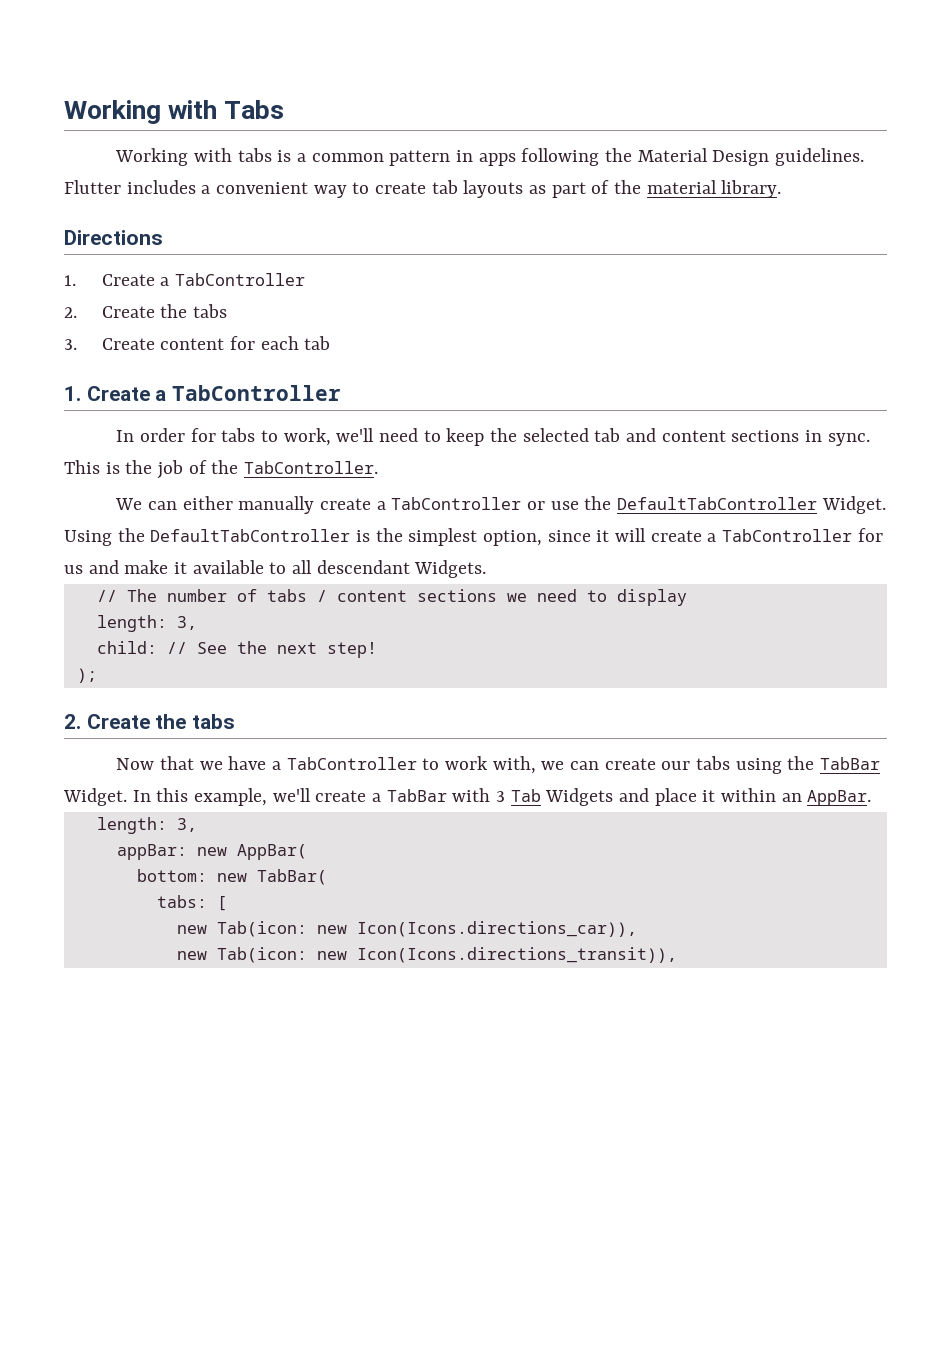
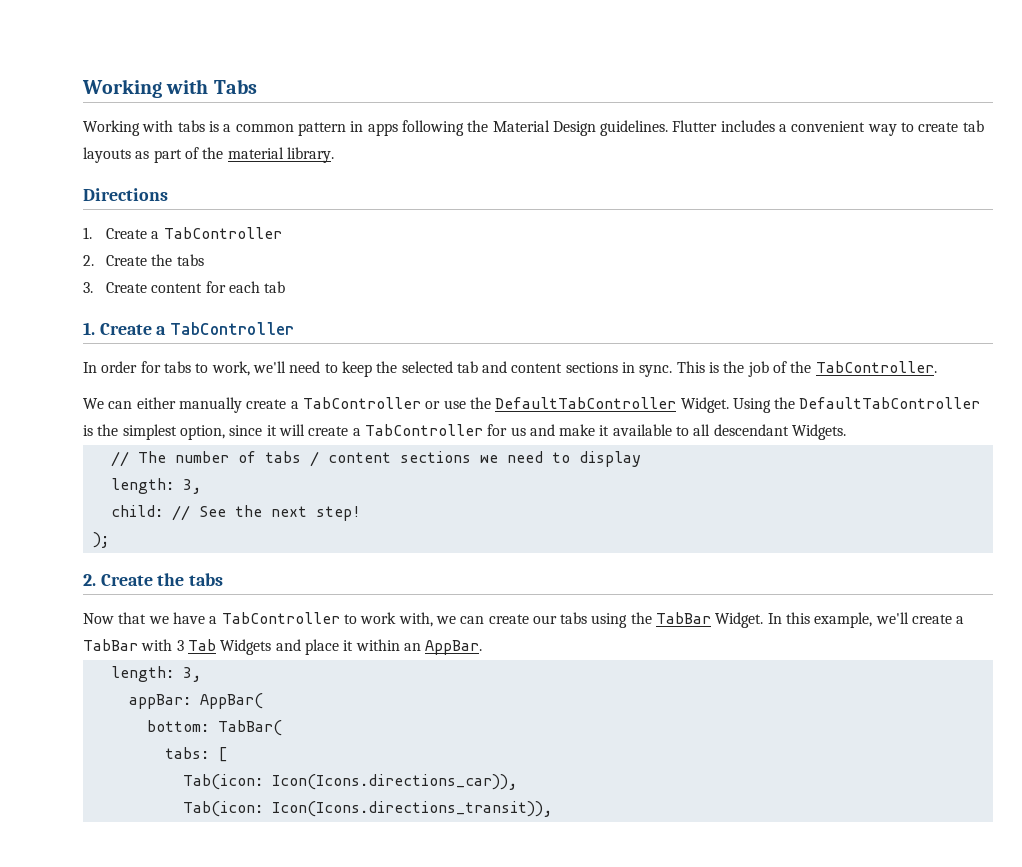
[196,847,227,856] new -> (191, 701) none
[216,873,247,882] new -> (209, 726) none
[176,921,637,937] [176,947,347,963] new Tab(icon: new Icon(Icons.directions_car)), // new Tab(icon: new -> [182,774,517,790] [182,801,263,817] Tab(icon: Icon(Icons.directions_car)), // Tab(icon:

